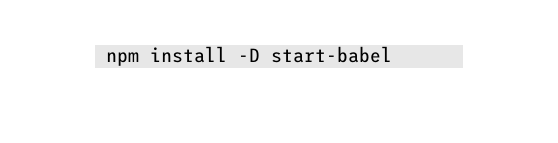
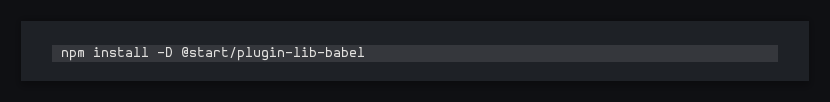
[270,46,392,63] start-babel -> [180,47,365,61] @start/plugin-lib-babel

